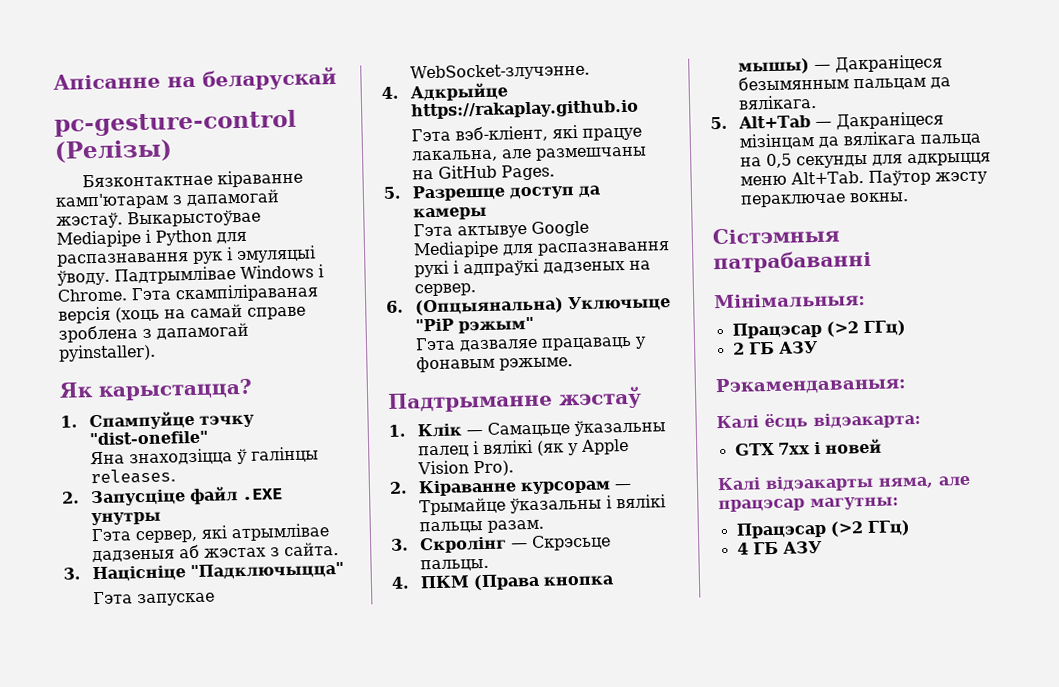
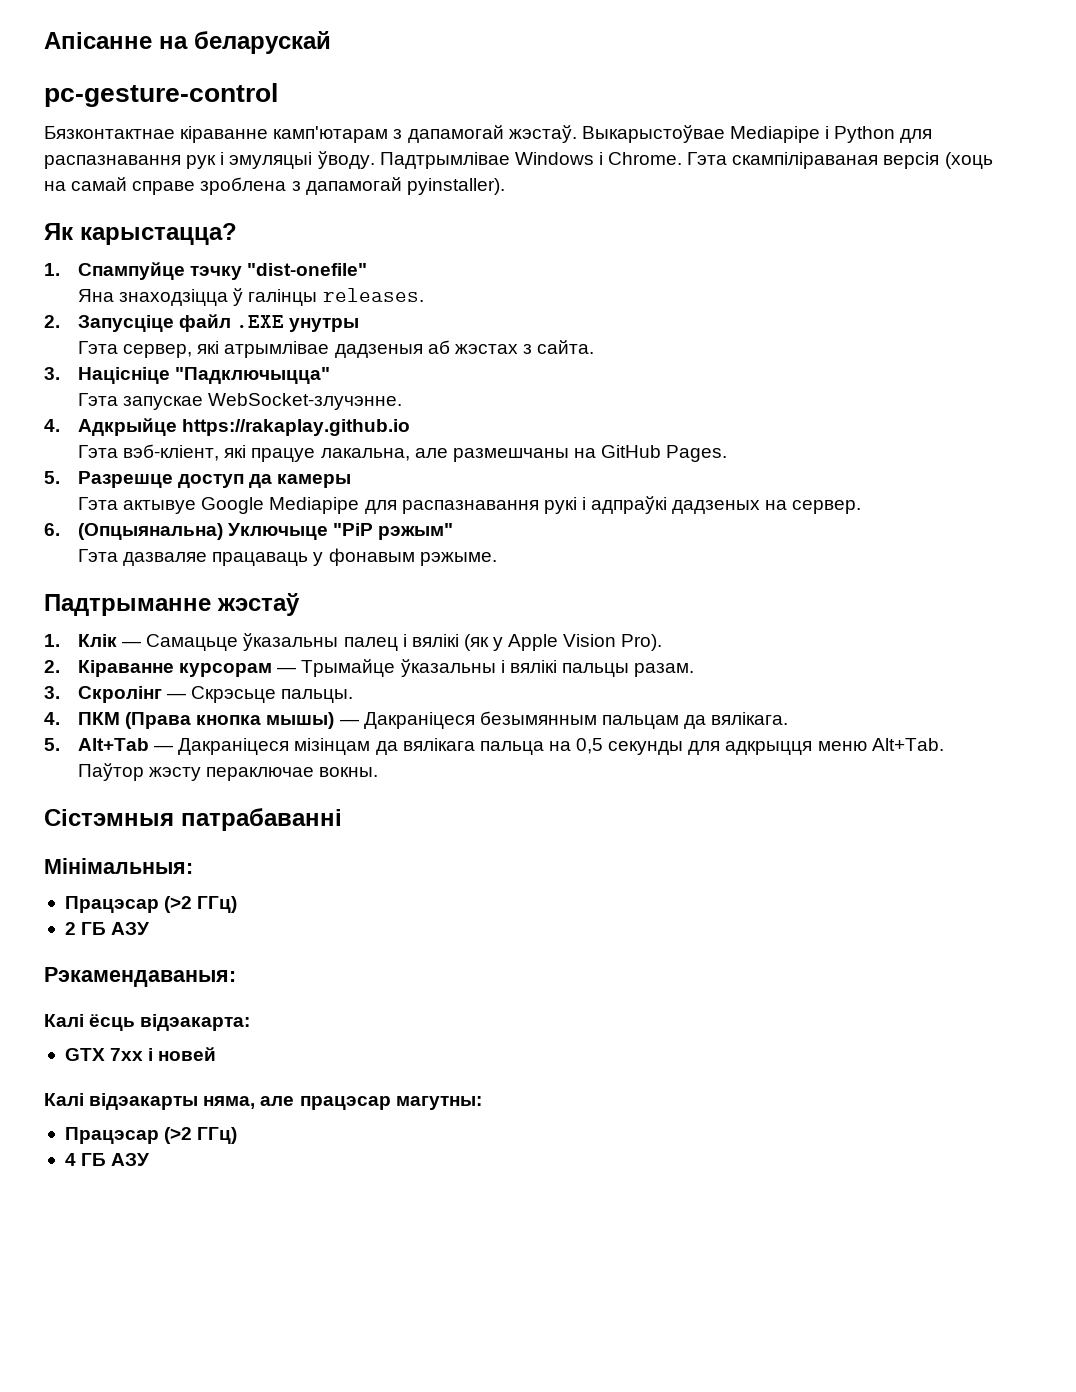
[54,139,173,163] (Релізы) -> (278, 95) none

